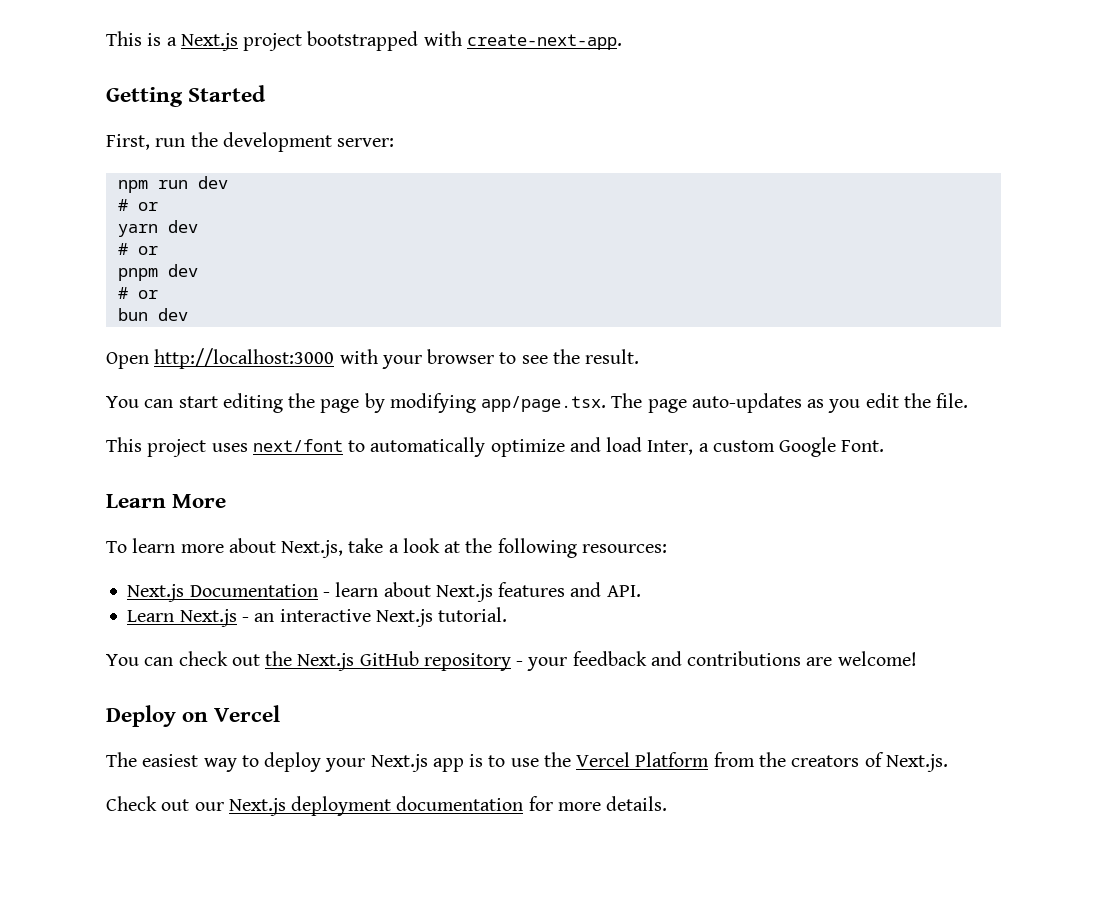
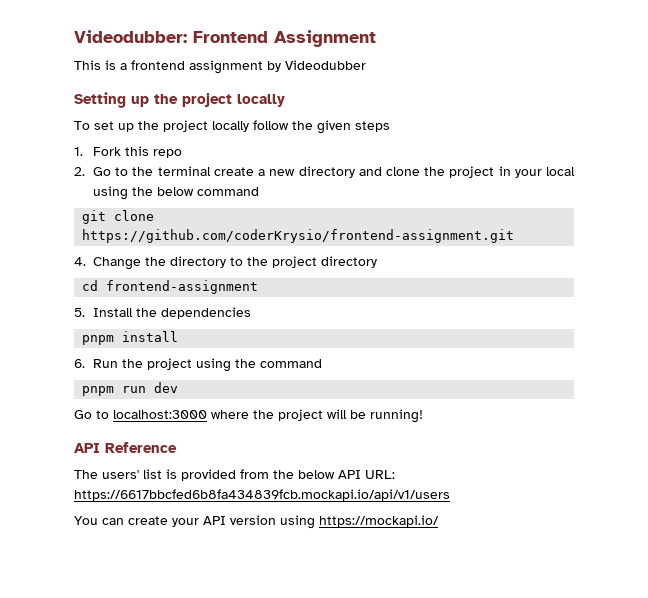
[106,31,622,51] [106,85,267,107] [106,132,395,152] [117,176,228,193] [117,199,158,211] [117,220,198,237] [117,243,158,255] [117,264,198,281] [117,287,158,299] [117,308,188,321] [106,348,640,369] [106,393,969,413] [106,437,885,457] [106,494,227,508] [106,538,667,558] [127,582,641,602] [127,607,508,627] [106,651,917,671] [106,705,281,727] [106,752,948,772] [106,796,668,816] This is a Next.js project bootstrapped with create-next-app. // Getting Started // First, run the development server: // npm run dev // # or // yarn dev // # or // pnpm dev // # or // bun dev // Open http://localhost:3000 with your browser to see the result. // You can start editing the page by modifying app/page.tsx. The page auto-updates as you edit the file. // This project uses next/font to automatically optimize and load Inter, a custom Google Font. // Learn More // To learn more about Next.js, take a look at the following resources: // Next.js Documentation - learn about Next.js features and API. // Learn Next.js - an interactive Next.js tutorial. // You can check out the Next.js GitHub repository - your feedback and contributions are welcome! // Deploy on Vercel // The easiest way to deploy your Next.js app is to use the Vercel Platform from the creators of Next.js. // Check out our Next.js deployment documentation for more details. -> [74,30,376,47] [74,60,366,74] [74,92,285,108] [74,120,390,134] [74,146,183,158] [74,166,575,178] [93,186,260,200] [82,210,155,224] [82,229,515,243] [74,256,378,270] [82,280,259,294] [74,307,252,319] [82,331,179,345] [74,358,323,372] [82,382,179,396] [74,409,423,423] [74,442,177,453] [74,469,395,481] [74,489,450,501] [74,515,439,529] Videodubber: Frontend Assignment // This is a frontend assignment by Videodubber // Setting up the project locally // To set up the project locally follow the given steps // 1. Fork this repo // 2. Go to the terminal create a new directory and clone the project in your local using the below command // git clone https://github.com/coderKrysio/frontend-assignment.git // 4. Change the directory to the project directory // cd frontend-assignment // 5. Install the dependencies // pnpm install // 6. Run the project using the command // pnpm run dev // Go to localhost:3000 where the project will be running! // API Reference // The users' list is provided from the below API URL: https://6617bbcfed6b8fa434839fcb.mockapi.io/api/v1/users // You can create your API version using https://mockapi.io/

